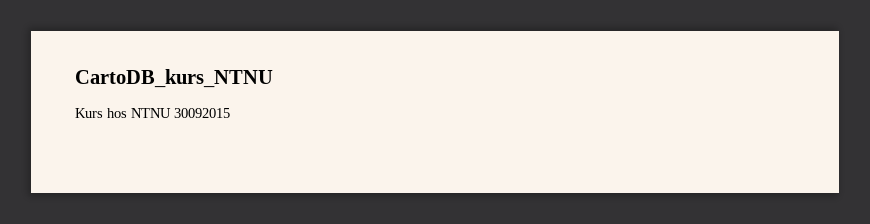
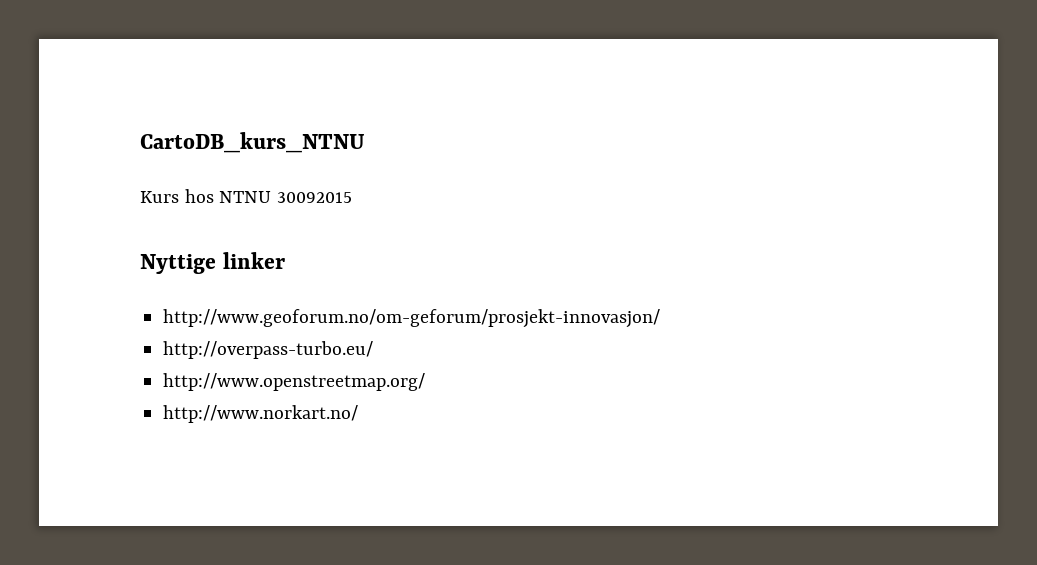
(230, 113) none -> [140,252,285,274] [163,309,661,328] [163,341,374,359] [163,373,426,391] [163,405,359,423] // Nyttige linker // http://www.geoforum.no/om-geforum/prosjekt-innovasjon/ // http://overpass-turbo.eu/ // http://www.openstreetmap.org/ // http://www.norkart.no/

